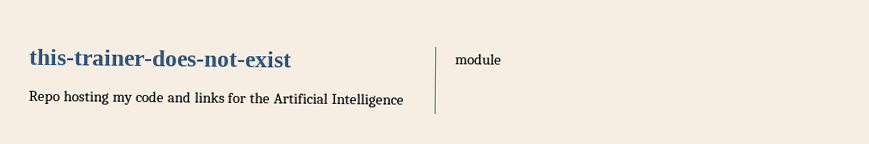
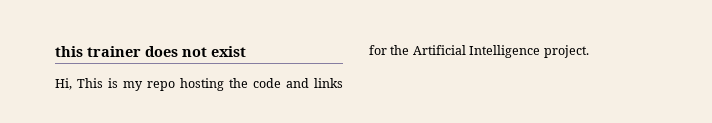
[29,48,292,68] [28,90,133,105] this-trainer-does-not-exist // Repo hosting my -> [55,46,246,57] [55,78,248,91] this trainer does not exist // Hi, This is my repo hosting the
[455,53,502,65] module -> [543,45,589,58] project.

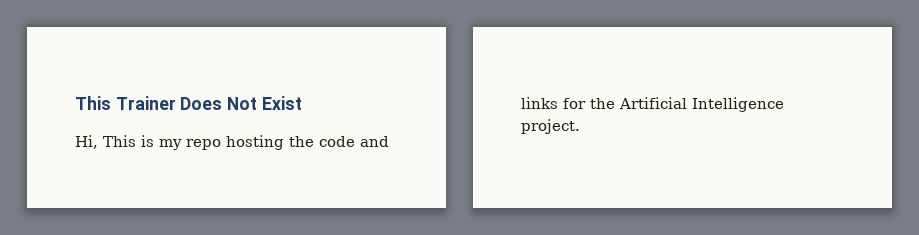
[55,46,246,57] this trainer does not exist -> [75,96,302,110] This Trainer Does Not Exist

